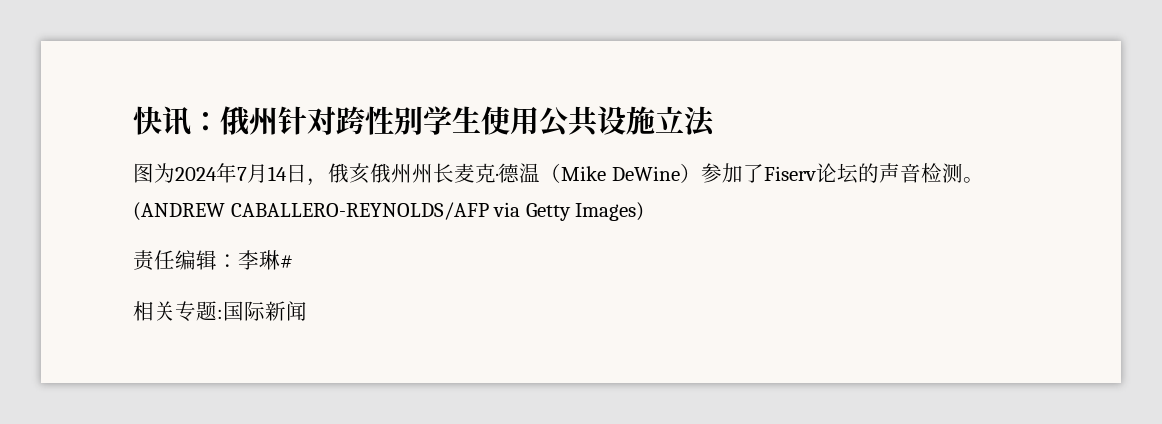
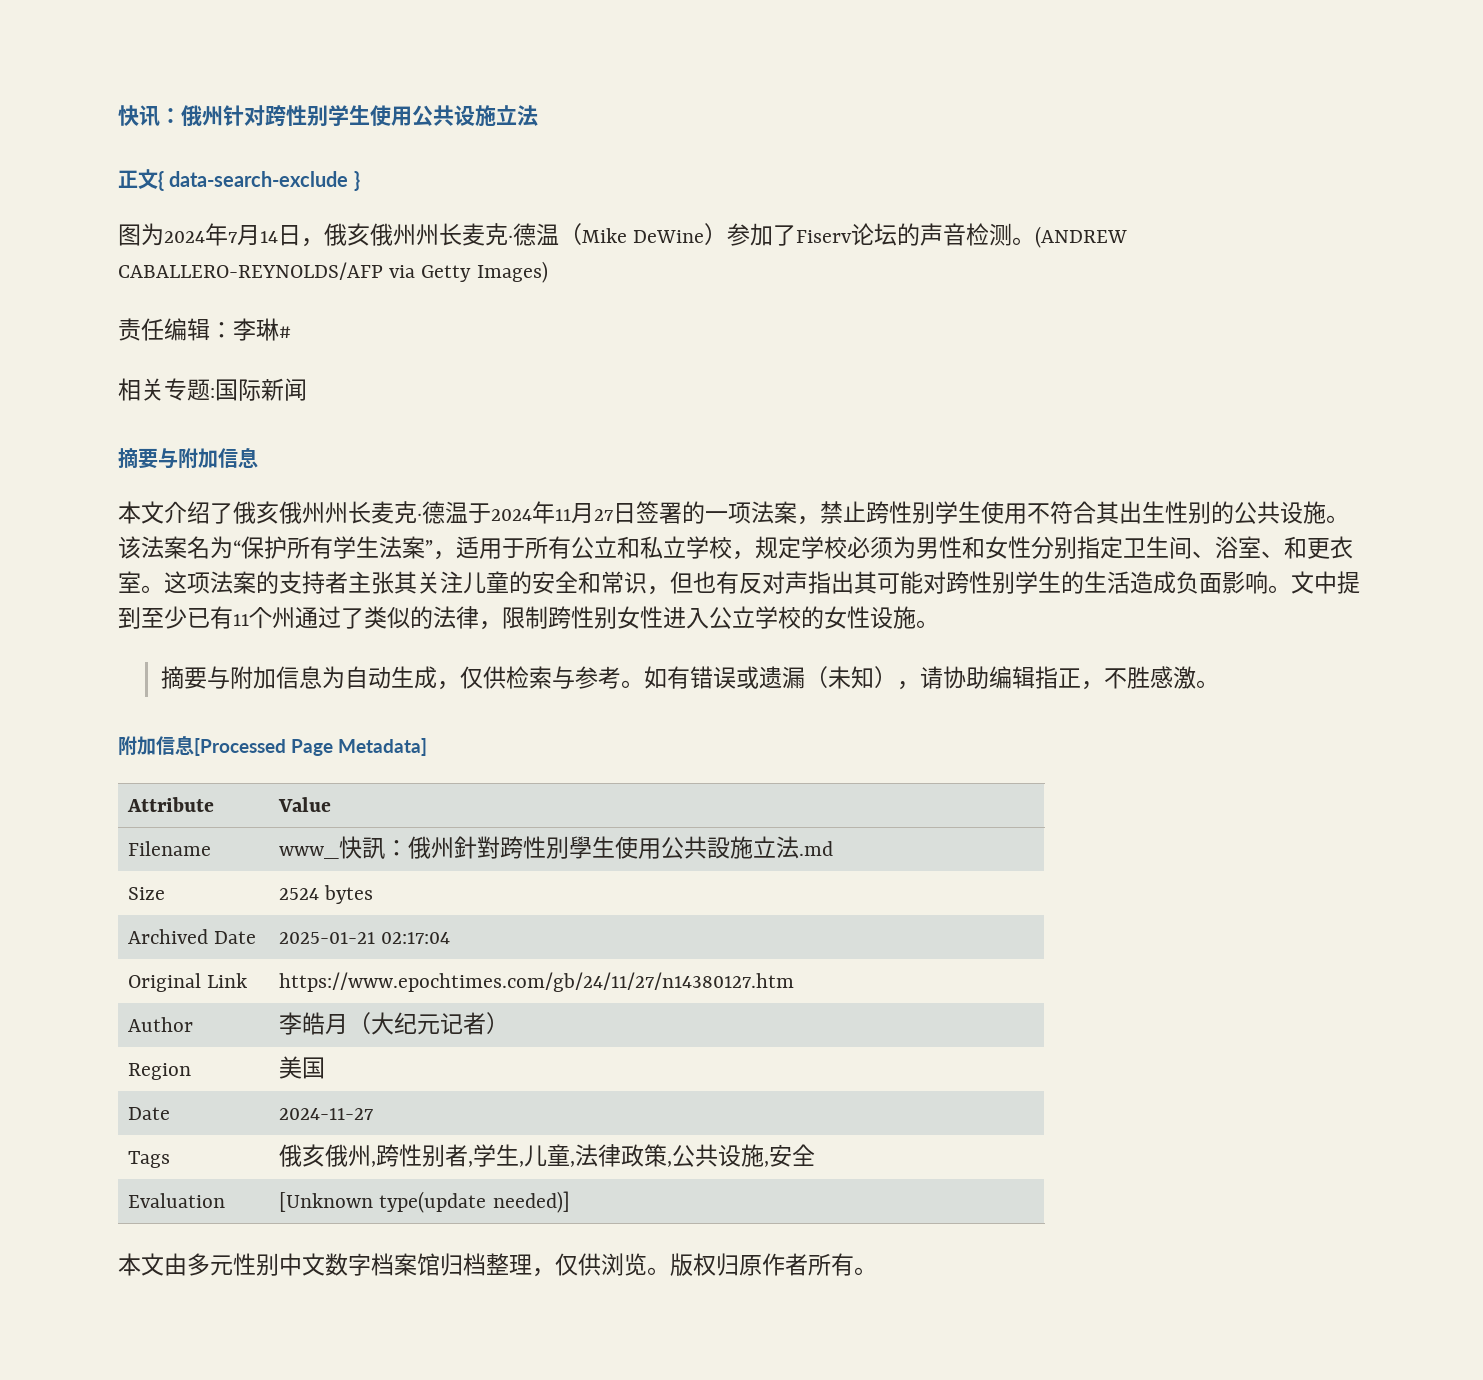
(716, 121) none -> [118,169,360,191] // 正文{ data-search-exclude }
(307, 311) none -> [118,447,258,469] [118,501,1349,525] [118,536,1353,560] [118,571,1360,595] [118,606,939,630] [161,666,1220,690] [118,735,428,756] [127,797,215,812] [278,797,332,812] [128,841,212,856] [279,836,834,860] [128,887,166,900] [279,885,374,904] [128,929,257,944] [279,932,451,944] [128,973,248,992] [279,972,795,992] [128,1017,194,1032] [279,1012,510,1035] [128,1063,192,1080] [279,1056,326,1079] [128,1107,171,1120] [279,1108,374,1120] [128,1151,171,1168] [279,1144,816,1167] [128,1193,226,1208] [279,1191,570,1213] [118,1253,877,1277] // 摘要与附加信息 // 本文介绍了俄亥俄州州长麦克·德温于2024年11月27日签署的一项法案，禁止跨性别学生使用不符合其出生性别的公共设施。该法案名为“保护所有学生法案”，适用于所有公立和私立学校，规定学校必须为男性和女性分别指定卫生间、浴室、和更衣室。这项法案的支持者主张其关注儿童的安全和常识，但也有反对声指出其可能对跨性别学生的生活造成负面影响。文中提到至少已有11个州通过了类似的法律，限制跨性别女性进入公立学校的女性设施。 // 摘要与附加信息为自动生成，仅供检索与参考。如有错误或遗漏（未知），请协助编辑指正，不胜感激。 // 附加信息[Processed Page Metadata] // Attribute | Value // Filename | www_快訊：俄州針對跨性別學生使用公共設施立法.md // Size | 2524 bytes // Archived Date | 2025-01-21 02:17:04 // Original Link | https://www.epochtimes.com/gb/24/11/27/n14380127.htm // Author | 李皓月（大纪元记者） // Region | 美国 // Date | 2024-11-27 // Tags | 俄亥俄州,跨性别者,学生,儿童,法律政策,公共设施,安全 // Evaluation | [Unknown type(update needed)] // 本文由多元性别中文数字档案馆归档整理，仅供浏览。版权归原作者所有。

